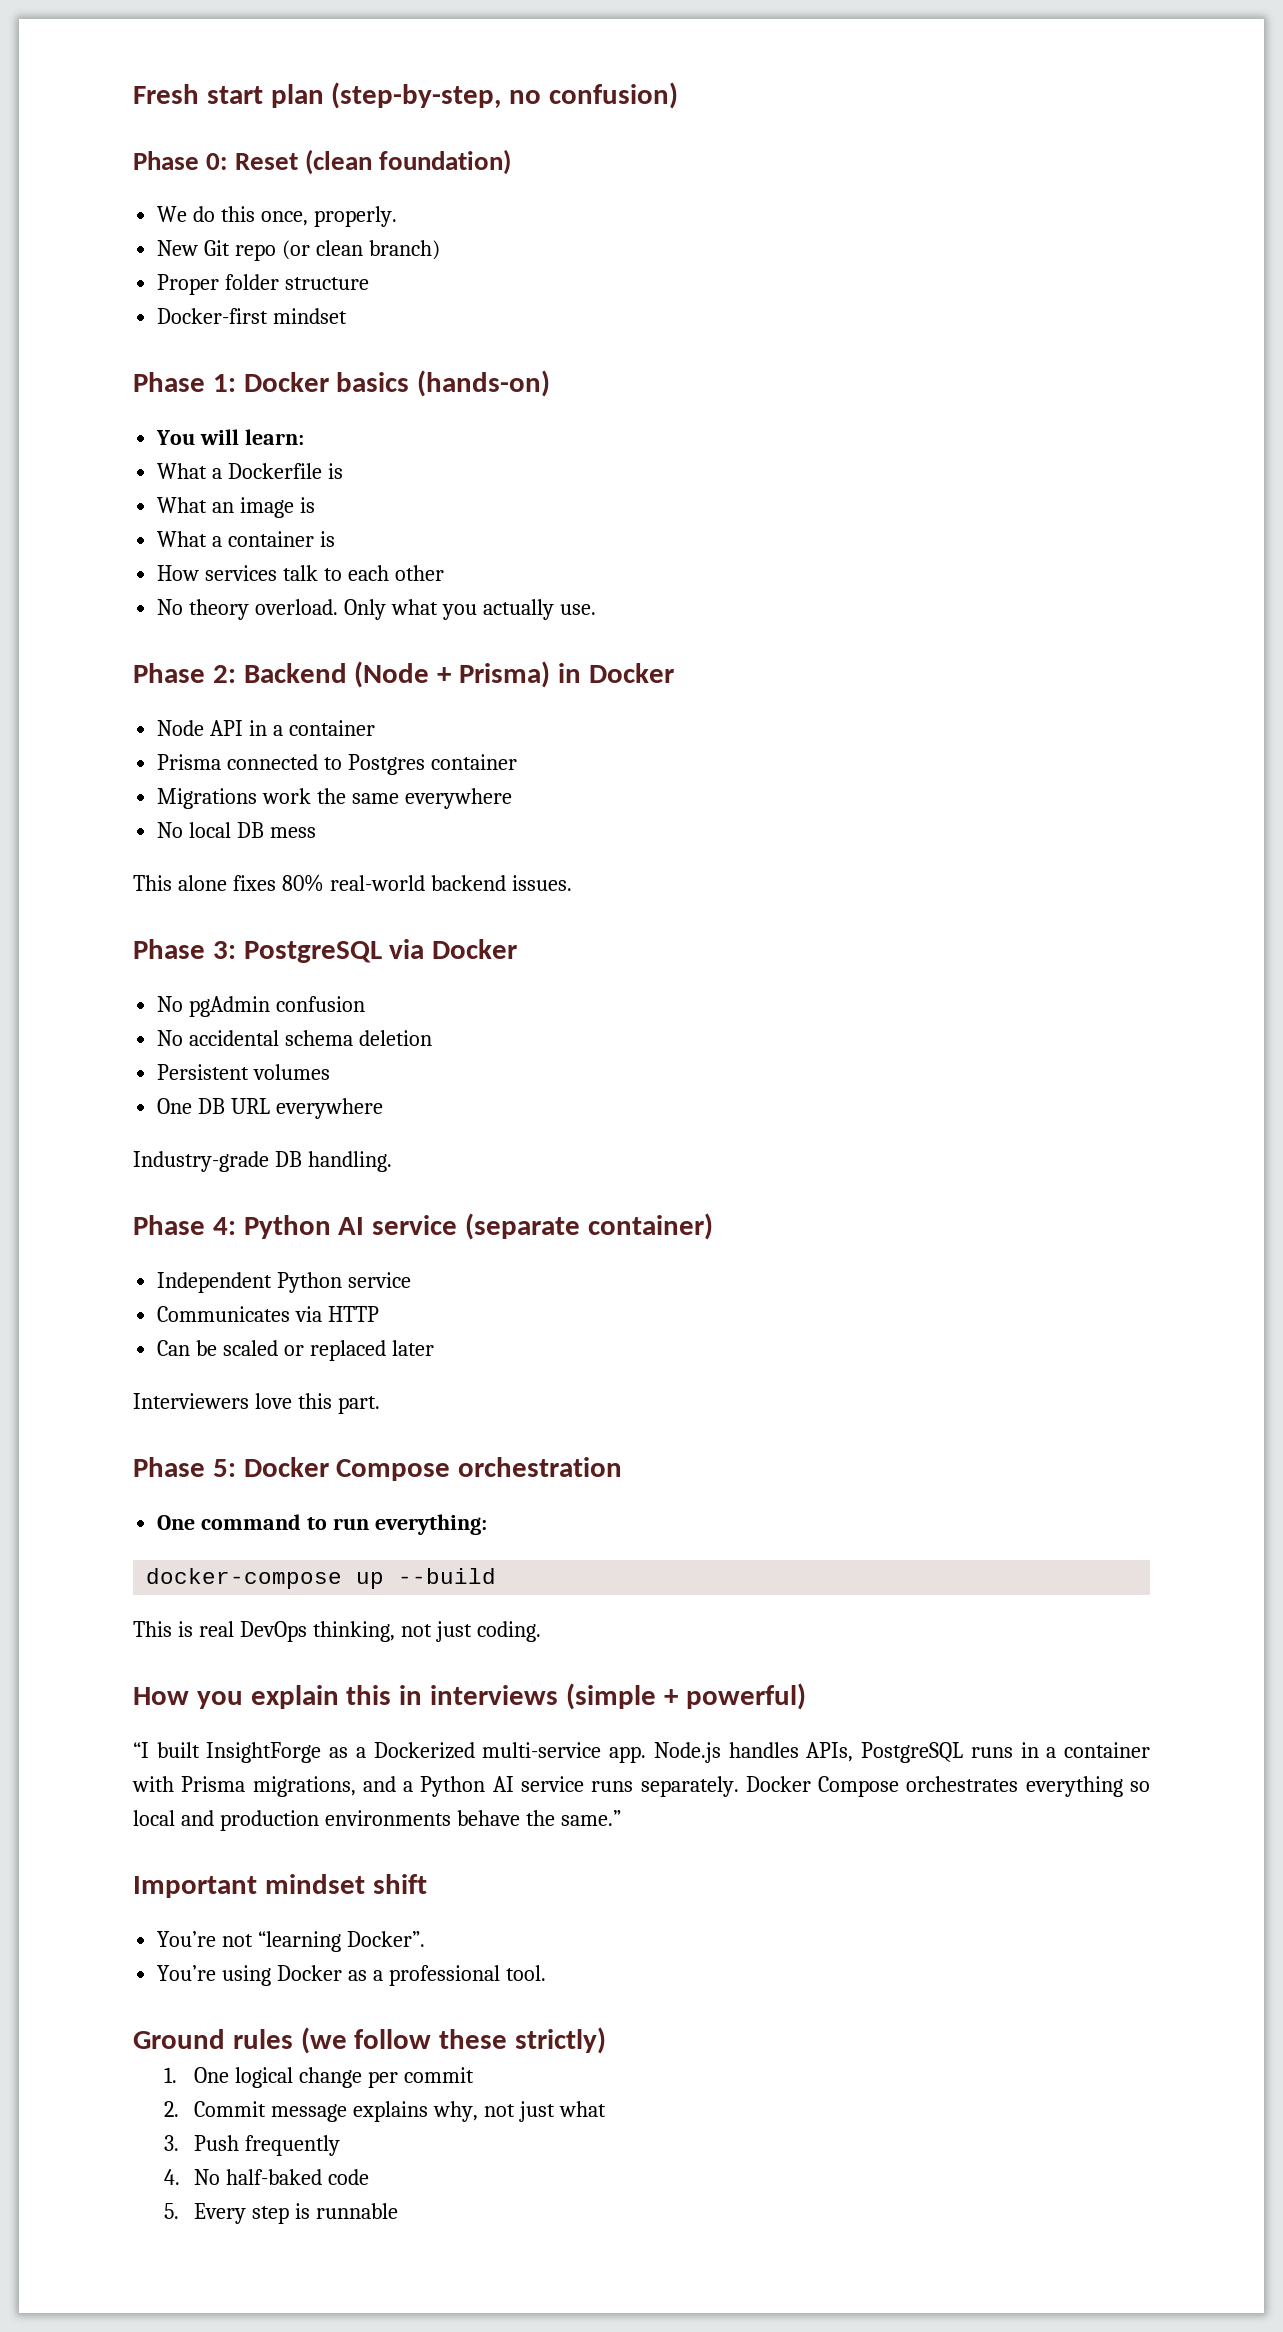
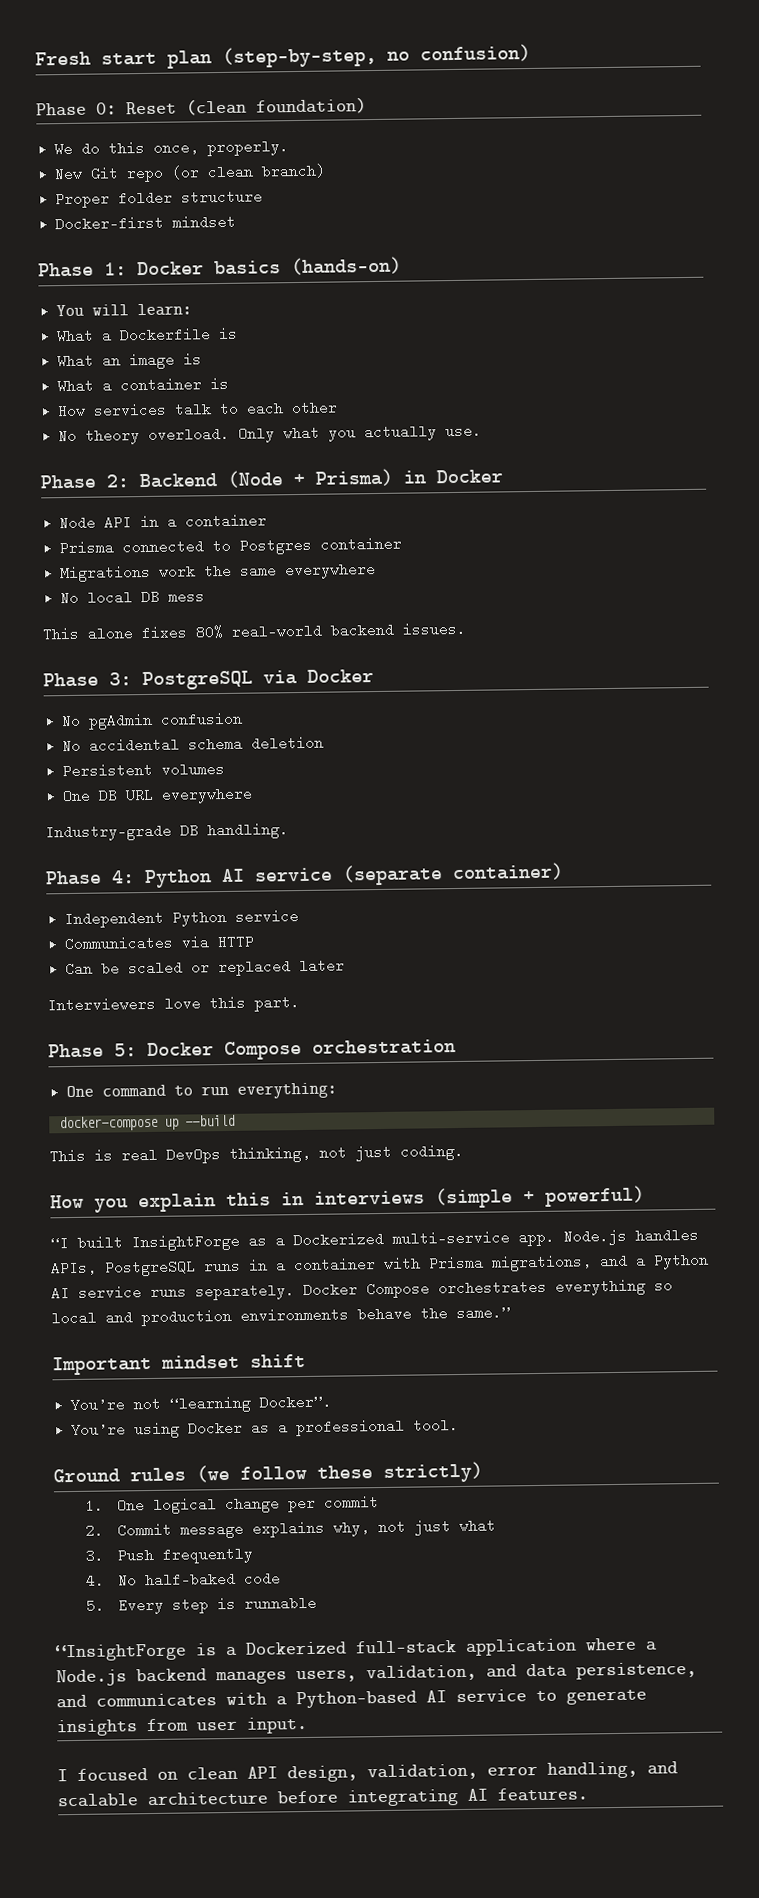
(398, 2211) none -> [54,1637,657,1662] [56,1661,697,1687] [56,1689,647,1709] [56,1717,308,1737] [57,1761,678,1783] [57,1787,589,1808] // “InsightForge is a Dockerized full-stack application where a Node.js backend manages users, validation, and data persistence, and communicates with a Python-based AI service to generate insights from user input. // I focused on clean API design, validation, error handling, and scalable architecture before integrating AI features.

